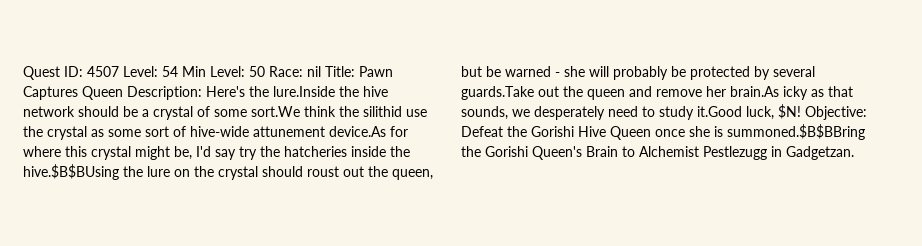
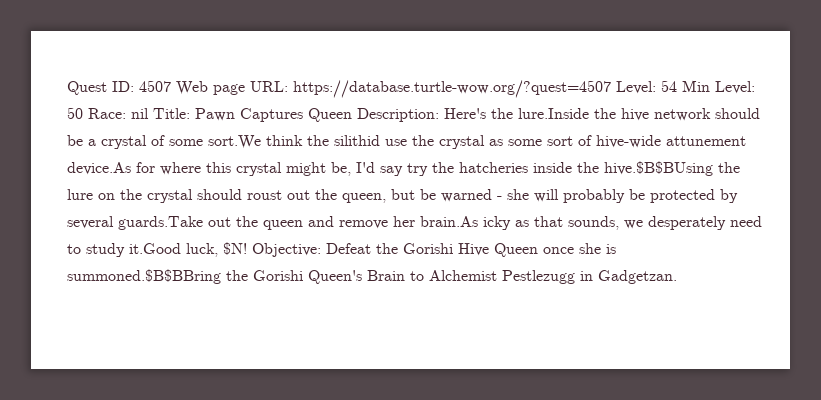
(119, 71) none -> [176,80,611,98] Web page URL: https://database.turtle-wow.org/?quest=4507

